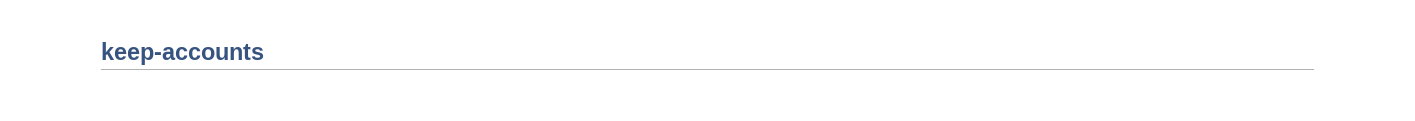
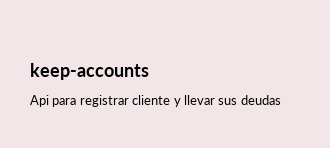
(264, 53) none -> [30,95,281,107] // Api para registrar cliente y llevar sus deudas

